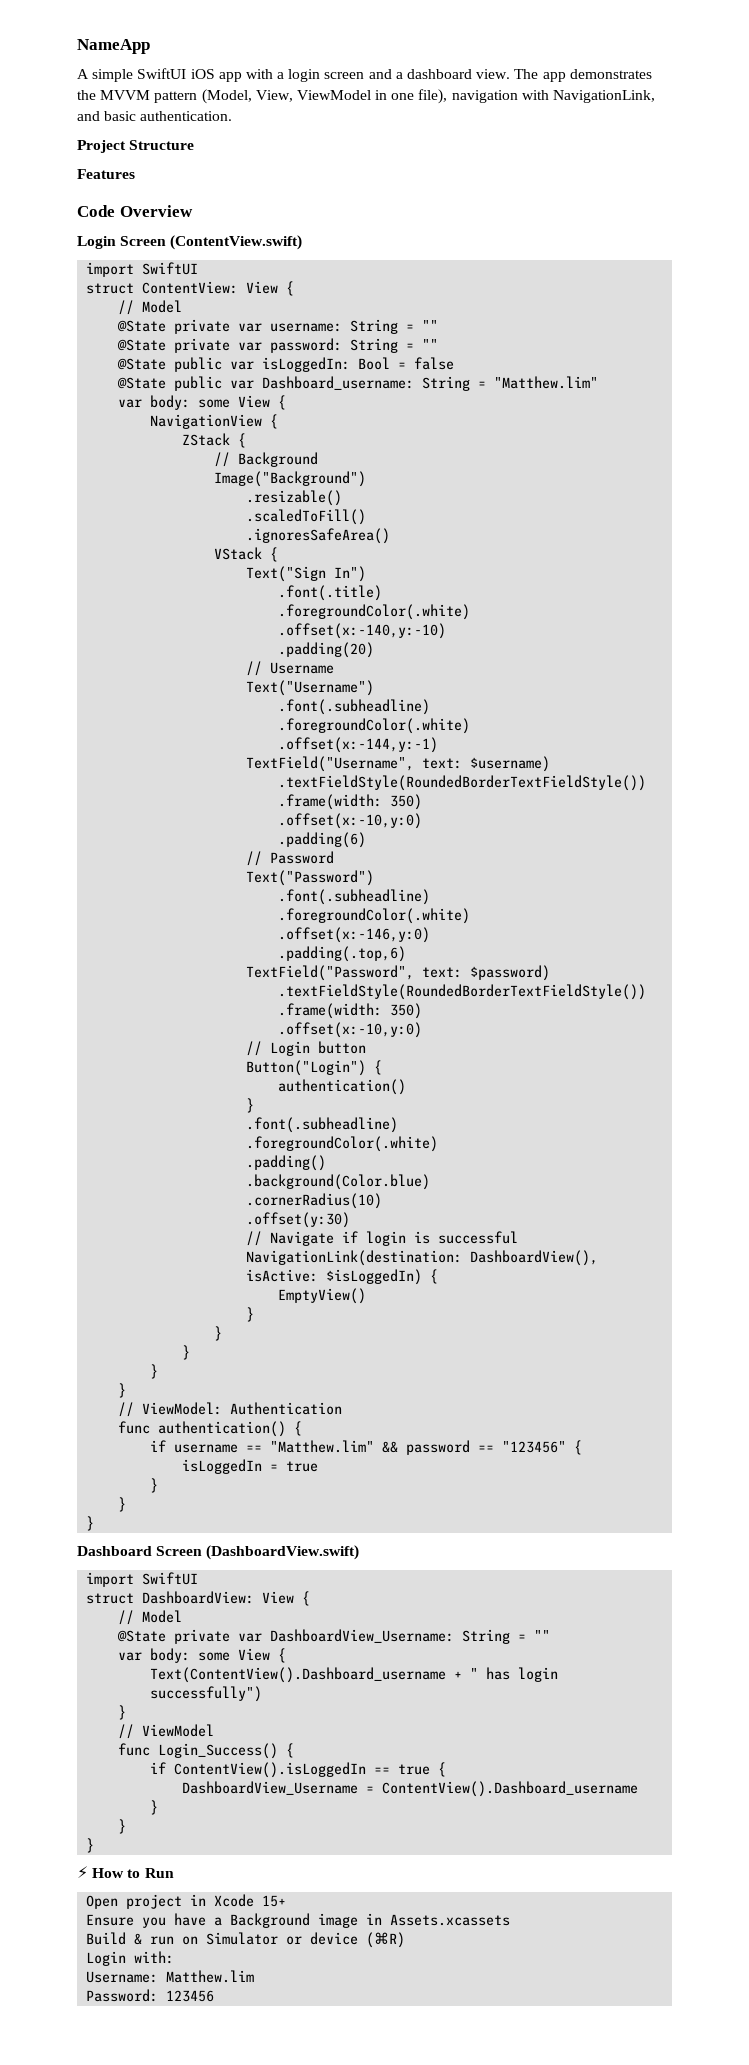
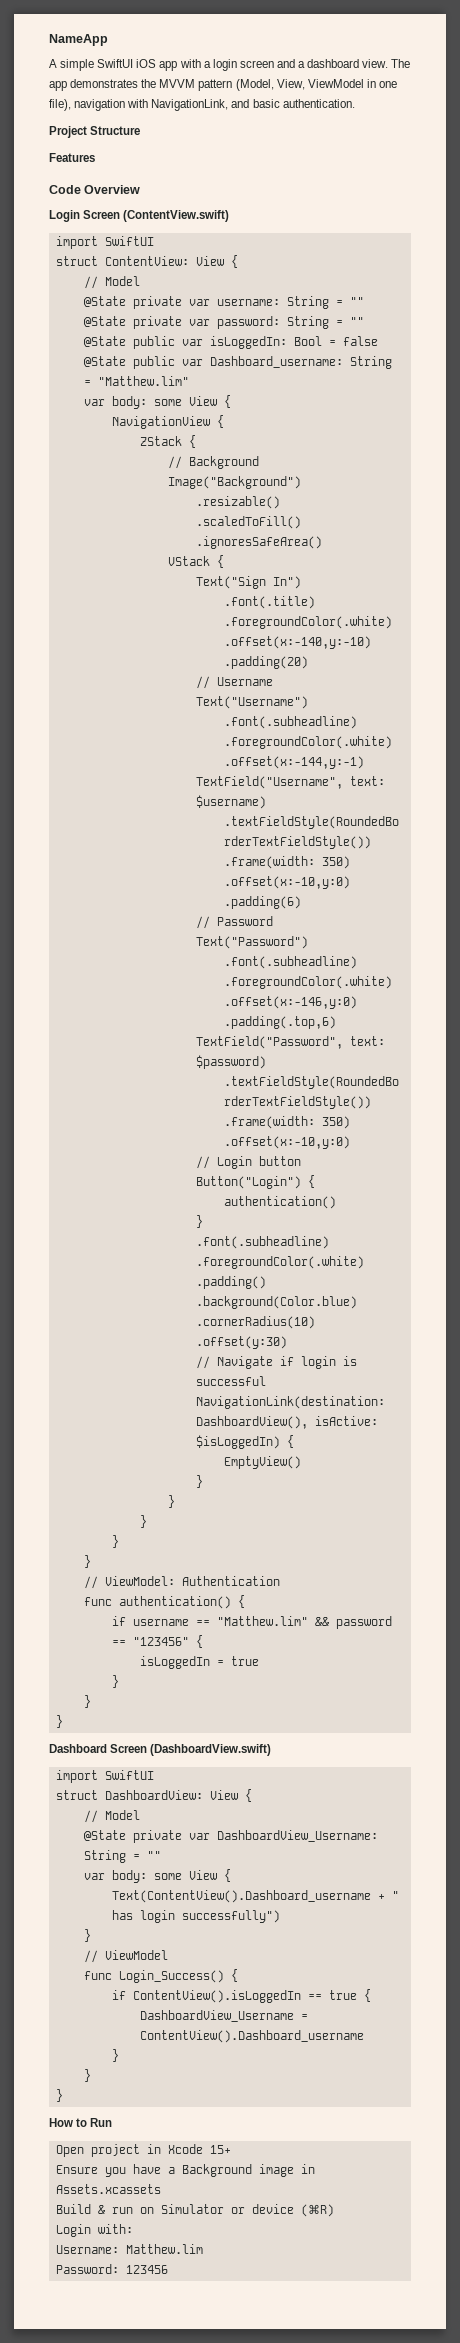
[77,1866,88,1878] ⚡ -> (63, 2095) none

